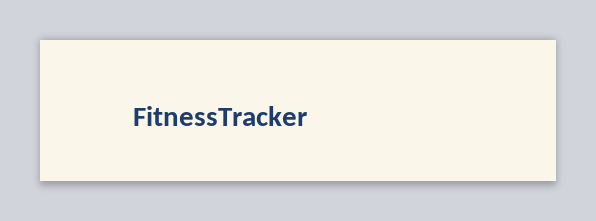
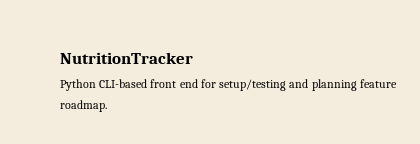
[133,106,307,126] FitnessTracker -> [60,52,193,64] [60,79,397,91] [60,100,107,112] NutritionTracker // Python CLI-based front end for setup/testing and planning feature roadmap.

